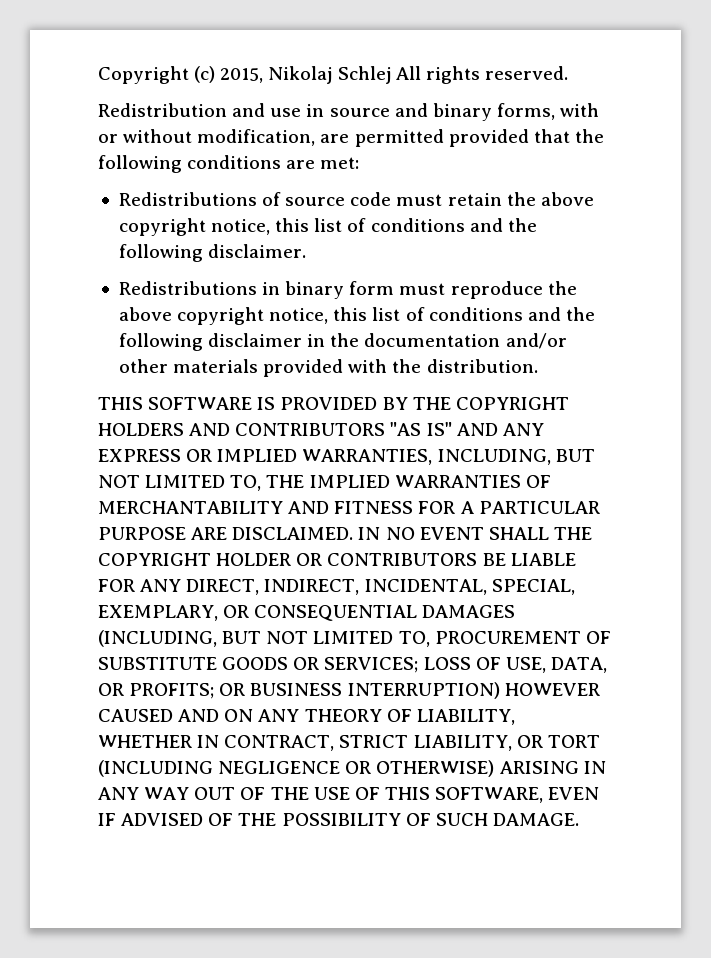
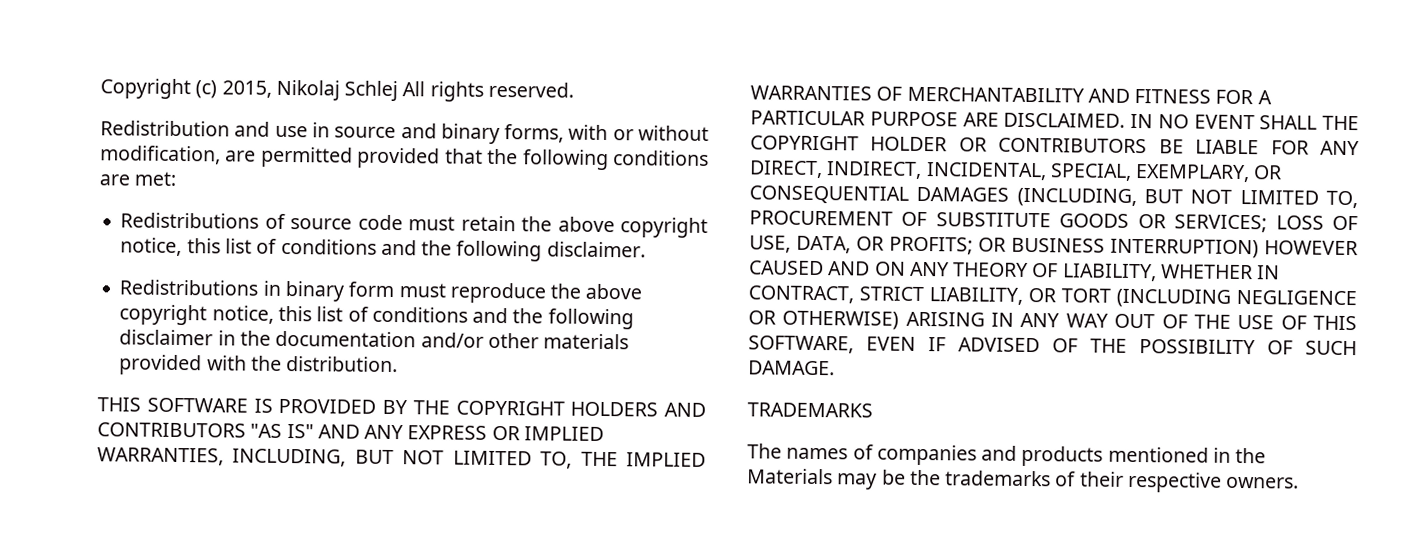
(579, 819) none -> [747,402,873,418] [747,443,1267,467] [747,468,1300,493] // TRADEMARKS // The names of companies and products mentioned in the Materials may be the trademarks of their respective owners.

